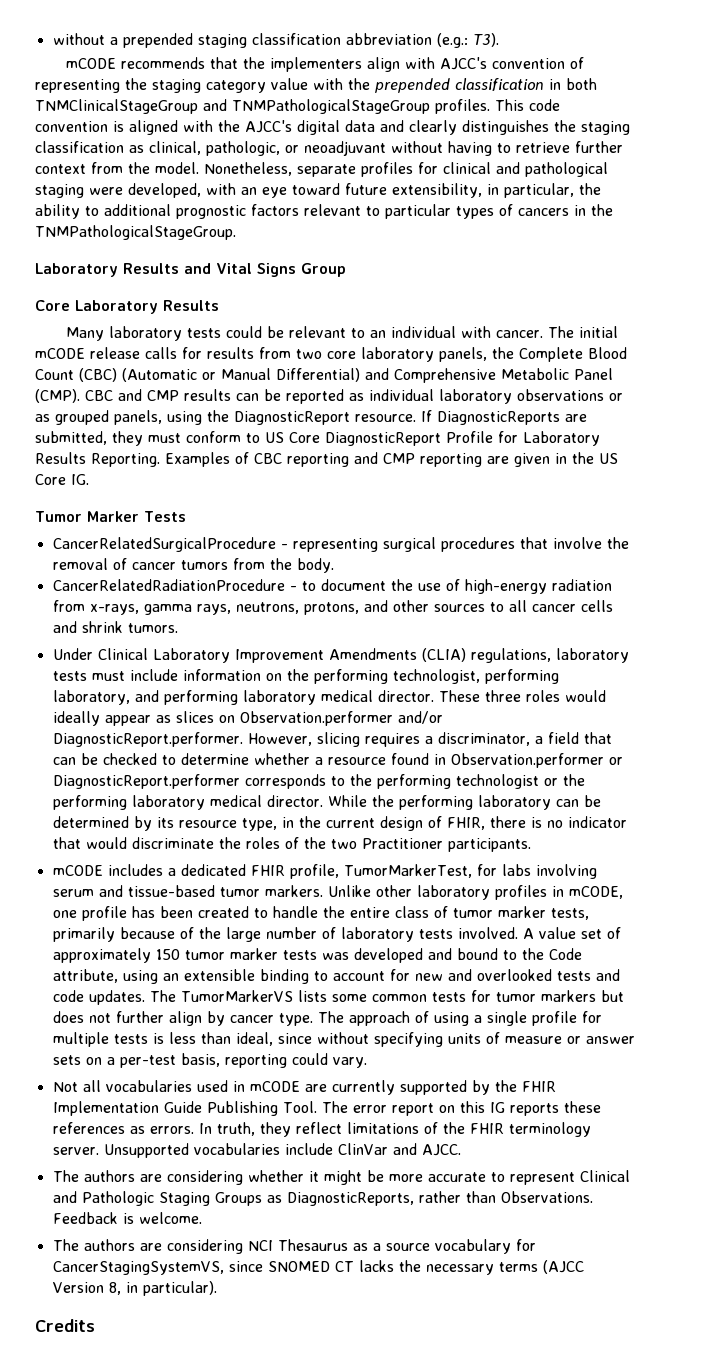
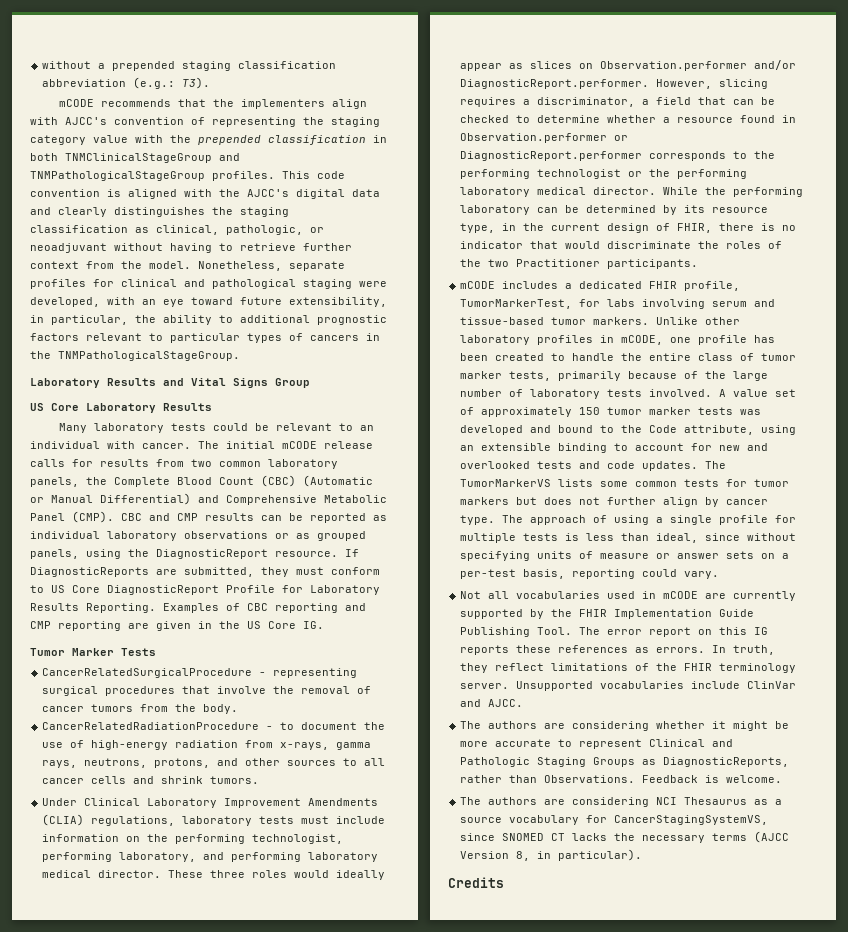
(346, 270) none -> [30,403,44,411] US
[327,351,356,359] core -> [219,461,261,467] common

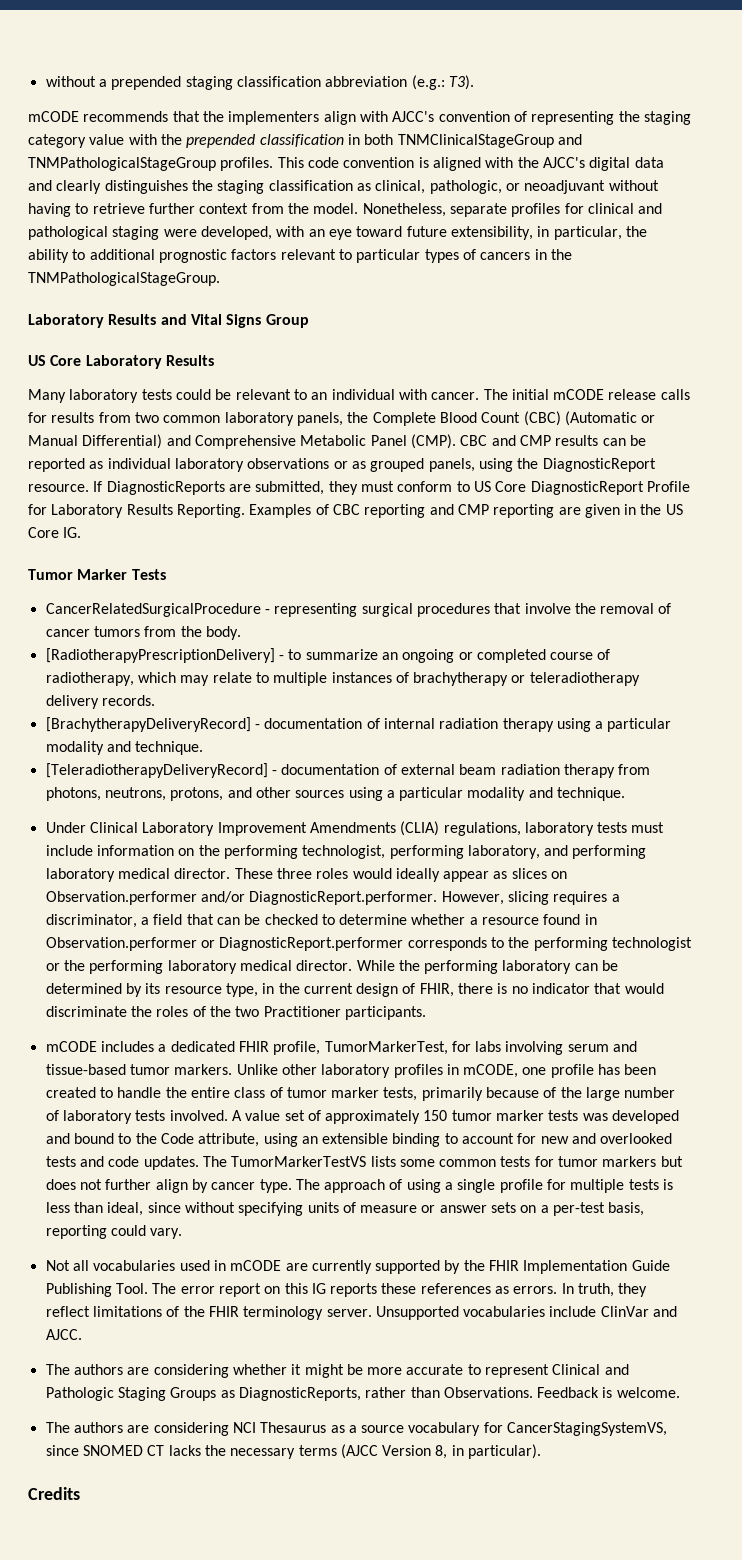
[42,722,260,730] CancerRelatedRadiationProcedure -> [45,648,275,663] [RadiotherapyPrescriptionDelivery]
[301,722,386,730] [42,740,372,750] [42,760,78,768] document the use of high-energy radiation from x-rays, gamma rays, -> [305,649,611,663] [45,672,640,686] [45,695,155,709] [45,717,672,732] [45,741,204,755] [45,763,651,778] [45,787,101,801] summarize an ongoing or completed course of radiotherapy, which may relate to multiple instances of brachytherapy or teleradiotherapy delivery records. // [BrachytherapyDeliveryRecord] - documentation of internal radiation therapy using a particular modality and technique. // [TeleradiotherapyDeliveryRecord] - documentation of external beam radiation therapy from photons,
[343,758,386,766] [42,776,260,784] to all cancer cells and shrink tumors. -> [348,787,626,801] using a particular modality and technique.
[460,479,552,487] TumorMarkerVS -> [231,1156,367,1167] TumorMarkerTestVS

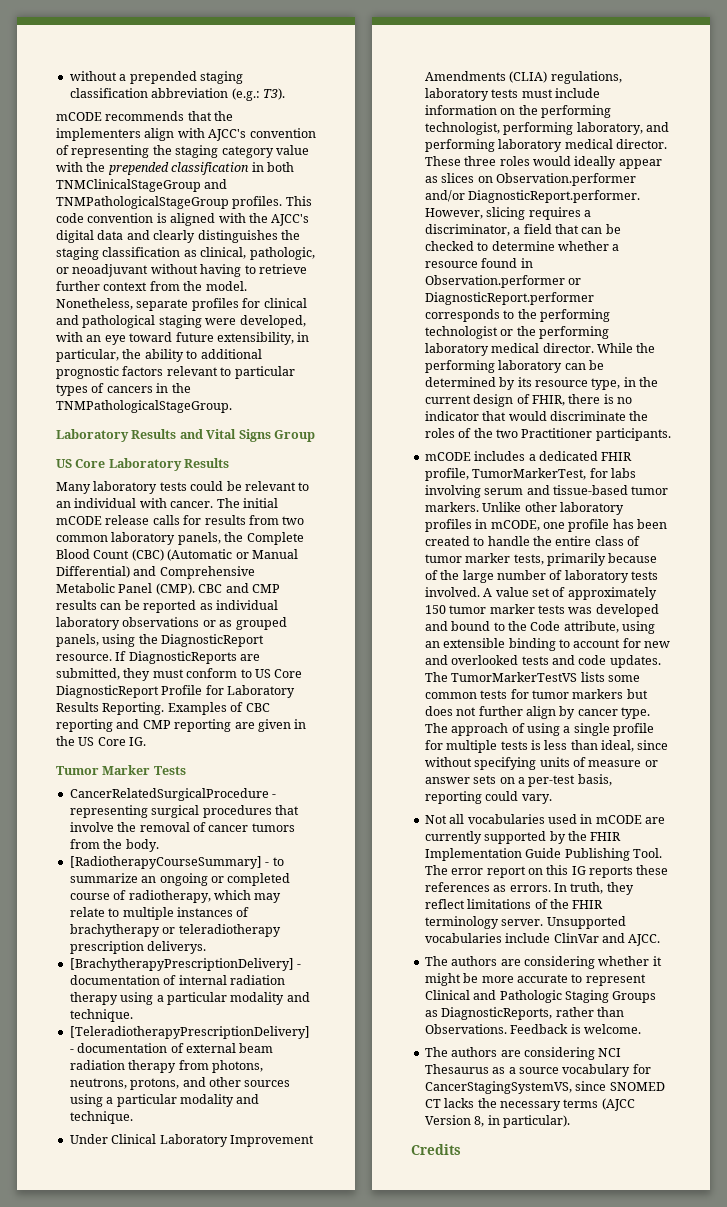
[45,648,275,663] [RadiotherapyPrescriptionDelivery] -> [69,856,262,869] [RadiotherapyCourseSummary]
[45,695,155,709] [45,717,251,732] delivery records. // [BrachytherapyDeliveryRecord] -> [69,941,207,954] [69,958,294,971] prescription deliverys. // [BrachytherapyPrescriptionDelivery]
[45,763,268,778] [TeleradiotherapyDeliveryRecord] -> [69,1026,310,1039] [TeleradiotherapyPrescriptionDelivery]

